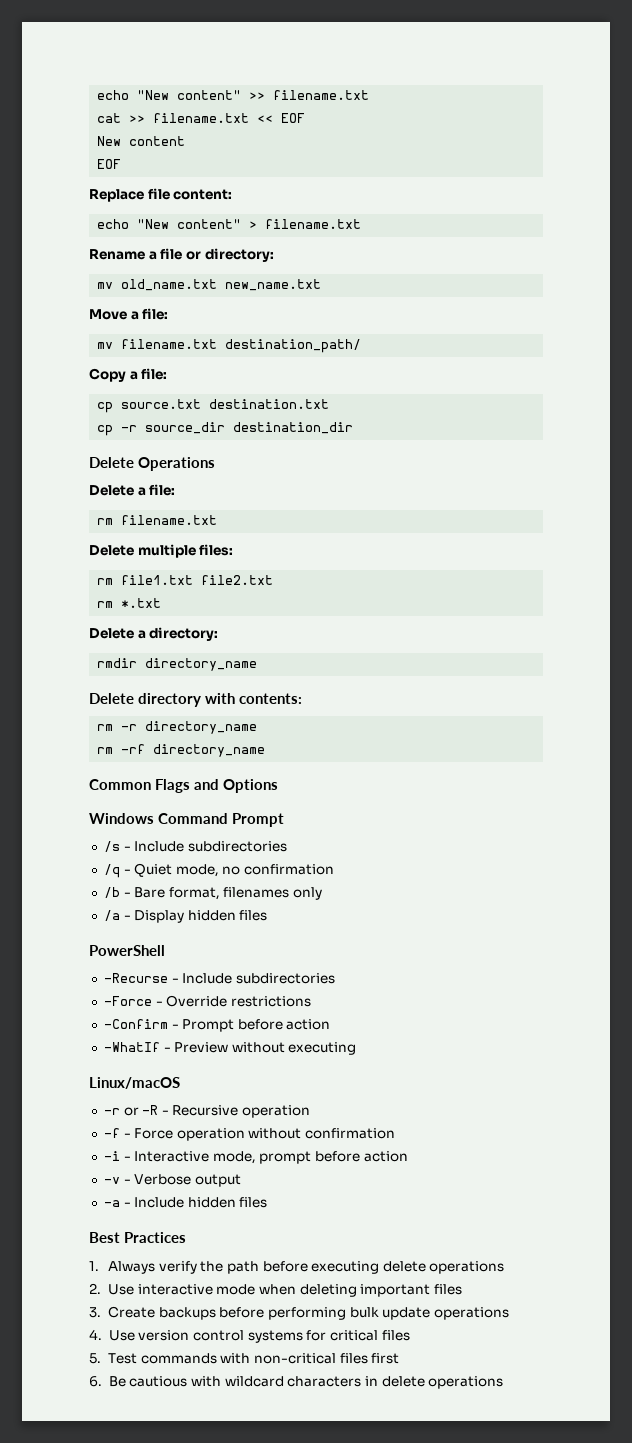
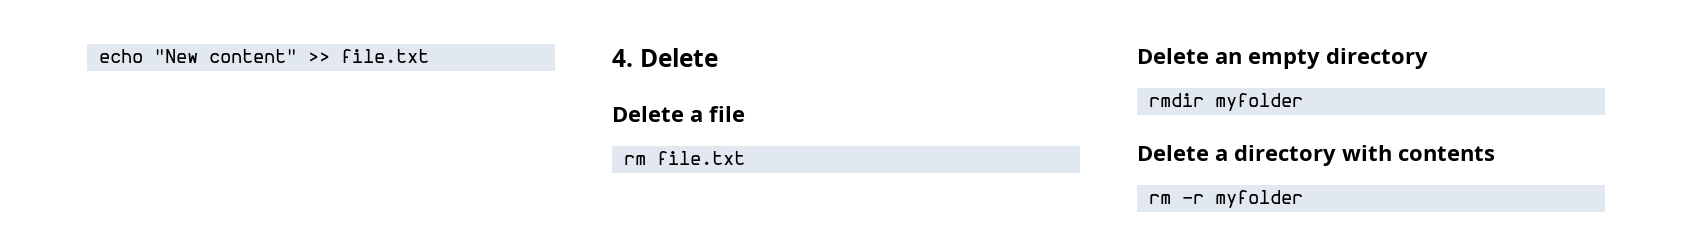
[273,90,370,100] [97,113,306,123] [97,136,186,146] [97,159,122,169] [89,188,233,202] [97,219,362,229] [89,248,274,262] [97,279,322,291] [89,308,169,320] [97,339,362,353] [89,368,168,382] [97,399,330,413] [97,422,354,436] [89,457,215,471] [89,484,176,496] [97,515,218,525] [89,544,234,558] [97,575,274,585] [97,598,162,608] [89,627,219,641] [97,658,258,671] [89,693,134,704] filename.txt // cat >> filename.txt << EOF // New content // EOF // Replace file content: // echo "New content" > filename.txt // Rename a file or directory: // mv old_name.txt new_name.txt // Move a file: // mv filename.txt destination_path/ // Copy a file: // cp source.txt destination.txt // cp -r source_dir destination_dir // Delete Operations // Delete a file: // rm filename.txt // Delete multiple files: // rm file1.txt file2.txt // rm *.txt // Delete a directory: // rmdir directory_name // Delete -> [341,49,429,63] [612,48,718,67] [612,106,745,122] [624,151,745,165] [1137,48,1428,69] [1149,93,1303,111] [1137,145,1228,161] file.txt // 4. Delete // Delete a file // rm file.txt // Delete an empty directory // rmdir myfolder // Delete a
[239,693,302,704] contents: -> [1398,146,1495,161] contents
[145,721,258,734] [97,744,266,757] [89,779,279,793] [89,813,284,827] [103,841,287,852] [103,863,335,878] [103,887,323,900] [103,910,268,923] [89,945,165,956] [103,973,335,984] [103,995,311,1007] [103,1019,331,1032] [103,1042,357,1055] [89,1077,180,1089] [103,1105,311,1118] [103,1128,396,1141] [103,1151,408,1164] [103,1174,241,1187] [103,1197,268,1208] [89,1232,187,1243] [89,1261,505,1274] [89,1283,462,1297] [89,1306,509,1320] [89,1329,410,1343] [89,1353,400,1364] [89,1376,504,1389] directory_name // rm -rf directory_name // Common Flags and Options // Windows Command Prompt // /s - Include subdirectories // /q - Quiet mode, no confirmation // /b - Bare format, filenames only // /a - Display hidden files // PowerShell // -Recurse - Include subdirectories // -Force - Override restrictions // -Confirm - Prompt before action // -WhatIf - Preview without executing // Linux/macOS // -r or -R - Recursive operation // -f - Force operation without confirmation // -i - Interactive mode, prompt before action // -v - Verbose output // -a - Include hidden files // Best Practices // 1. Always verify the path before executing delete operations // 2. Use interactive mode when deleting important files // 3. Create backups before performing bulk update operations // 4. Use version control systems for critical files // 5. Test commands with non-critical files first // 6. Be cautious with wildcard characters in delete operations -> [1215,190,1303,208] myfolder

